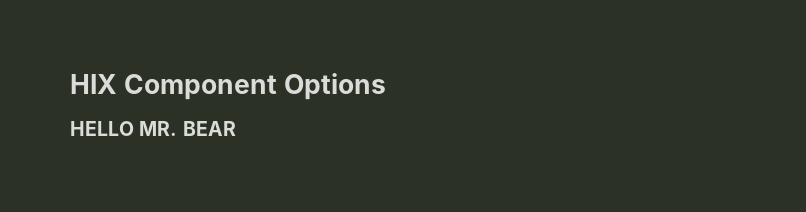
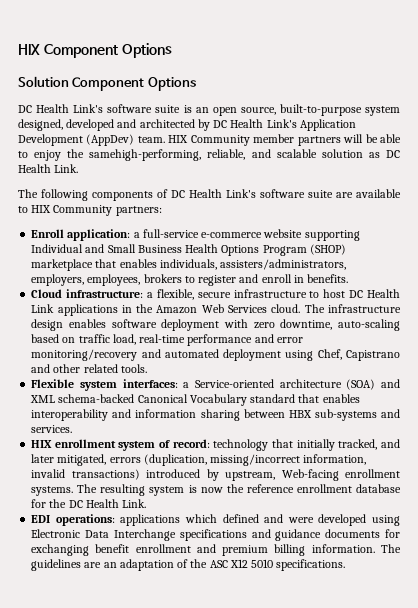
[70,121,236,136] HELLO MR. BEAR -> [18,76,196,91] [18,104,400,116] [18,119,356,131] [18,134,401,146] [18,149,400,161] [18,164,79,173] [18,189,401,201] [18,205,162,216] [31,229,360,241] [31,244,346,256] [31,259,347,271] [31,274,349,286] [31,289,401,300] [31,304,401,316] [31,319,400,331] [31,334,303,346] [31,349,401,361] [31,364,147,373] [31,379,401,391] [30,394,360,406] [31,409,400,421] [31,425,73,433] [31,439,400,451] [31,454,367,466] [31,469,400,481] [31,484,401,496] [31,499,147,508] [31,514,401,526] [31,529,400,541] [31,544,402,556] [31,559,346,571] Solution Component Options // DC Health Link's software suite is an open source, built-to-purpose system designed, developed and architected by DC Health Link's Application Development (AppDev) team. HIX Community member partners will be able to enjoy the samehigh-performing, reliable, and scalable solution as DC Health Link. // The following components of DC Health Link's software suite are available to HIX Community partners: // Enroll application: a full-service e-commerce website supporting Individual and Small Business Health Options Program (SHOP) marketplace that enables individuals, assisters/administrators, employers, employees, brokers to register and enroll in benefits. // Cloud infrastructure: a flexible, secure infrastructure to host DC Health Link applications in the Amazon Web Services cloud. The infrastructure design enables software deployment with zero downtime, auto-scaling based on traffic load, real-time performance and error monitoring/recovery and automated deployment using Chef, Capistrano and other related tools. // Flexible system interfaces: a Service-oriented architecture (SOA) and XML schema-backed Canonical Vocabulary standard that enables interoperability and information sharing between HBX sub-systems and services. // HIX enrollment system of record: technology that initially tracked, and later mitigated, errors (duplication, missing/incorrect information, invalid transactions) introduced by upstream, Web-facing enrollment systems. The resulting system is now the reference enrollment database for the DC Health Link. // EDI operations: applications which defined and were developed using Electronic Data Interchange specifications and guidance documents for exchanging benefit enrollment and premium billing information. The guidelines are an adaptation of the ASC X12 5010 specifications.

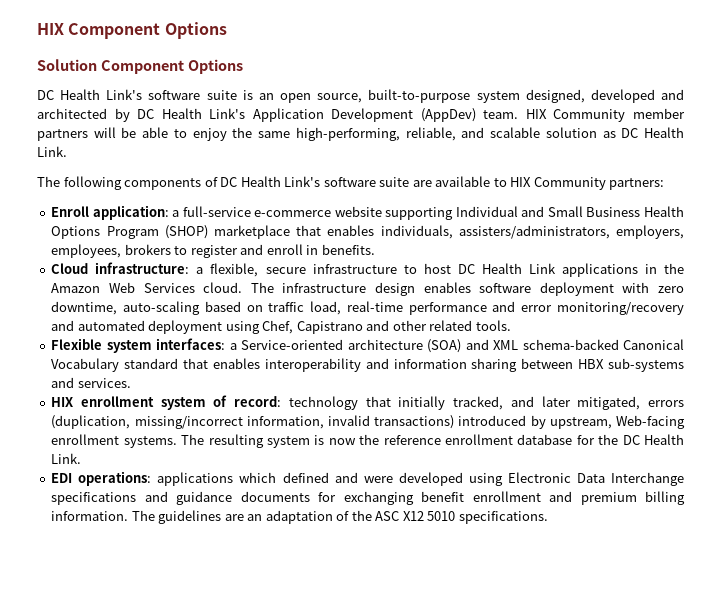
[89,149,202,161] samehigh-performing, -> [258,127,400,141] same high-performing,

